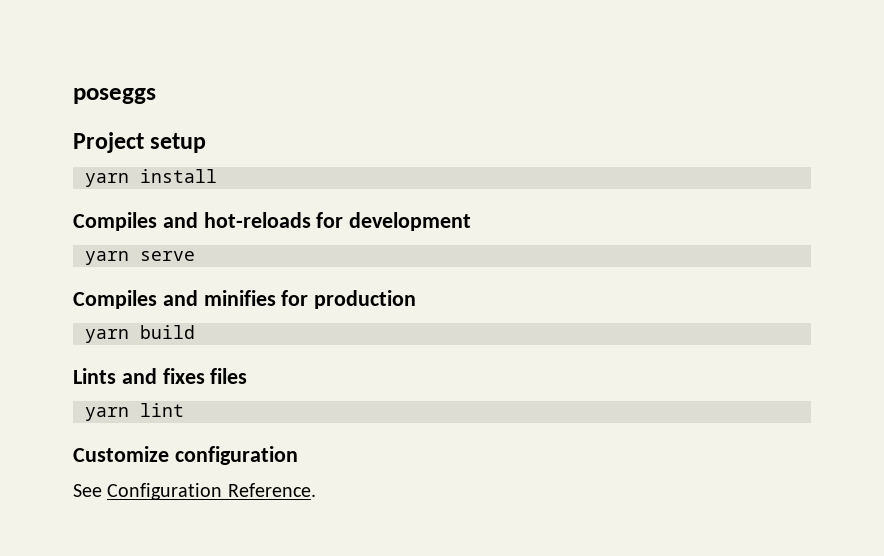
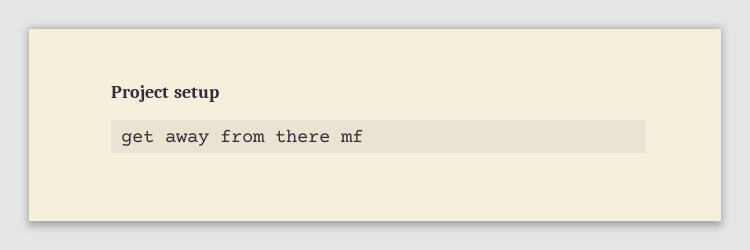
[73,88,156,104] poseggs // -> (111, 93) none
[85,169,217,187] [73,212,472,231] [85,251,195,265] [73,290,417,309] [85,325,195,343] [73,368,248,384] [85,403,184,421] [73,446,298,465] [73,483,316,500] yarn install // Compiles and hot-reloads for development // yarn serve // Compiles and minifies for production // yarn build // Lints and fixes files // yarn lint // Customize configuration // See Configuration Reference. -> [120,129,363,146] get away from there mf

